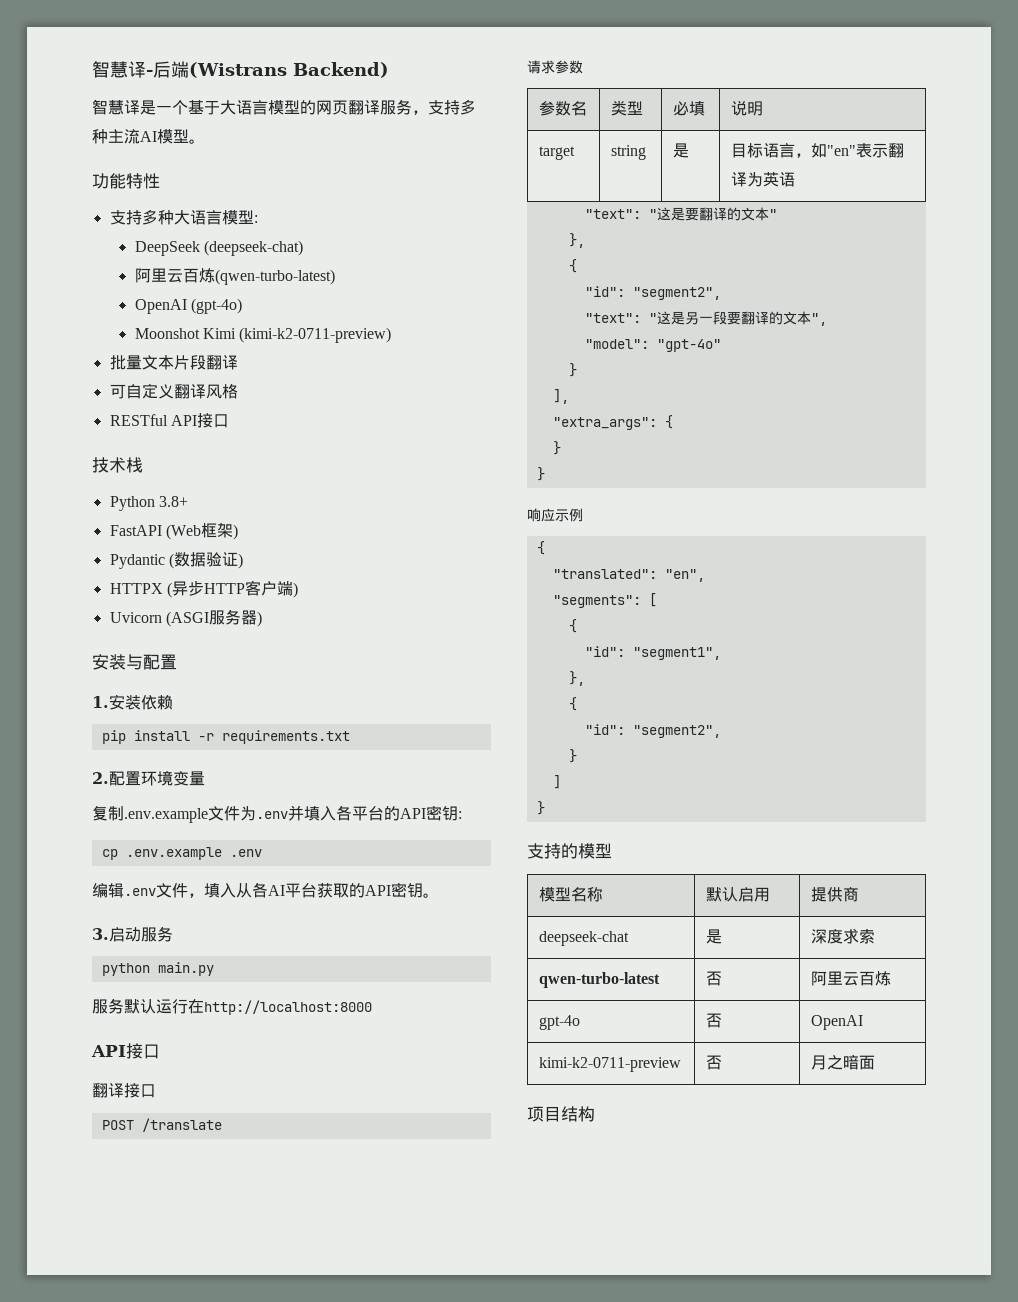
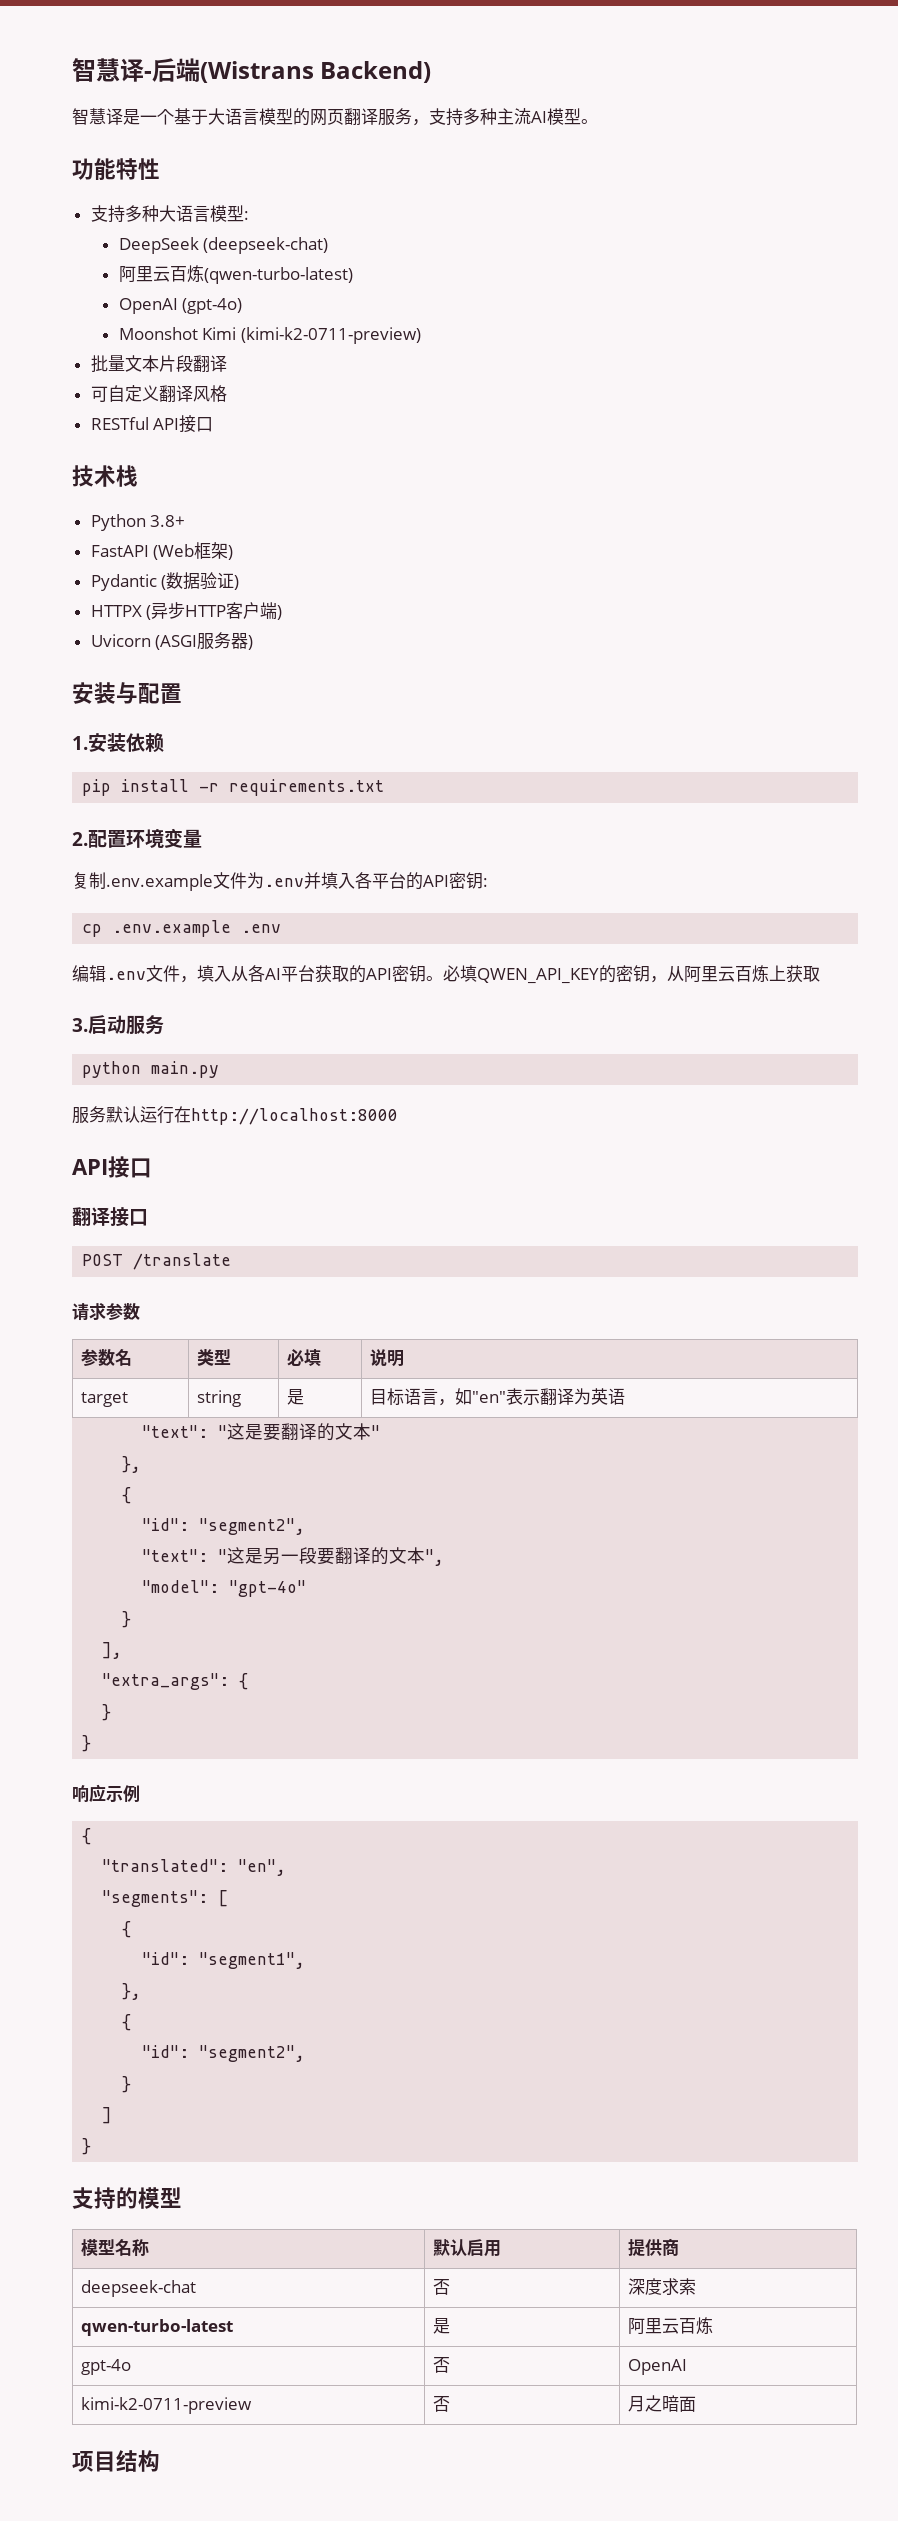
(439, 895) none -> [443,965,820,984] 必填QWEN_API_KEY的密钥，从阿里云百炼上获取
[706,929,723,944] 是 -> [432,2279,450,2295] 否
[706,971,723,986] 否 -> [432,2318,450,2334] 是

